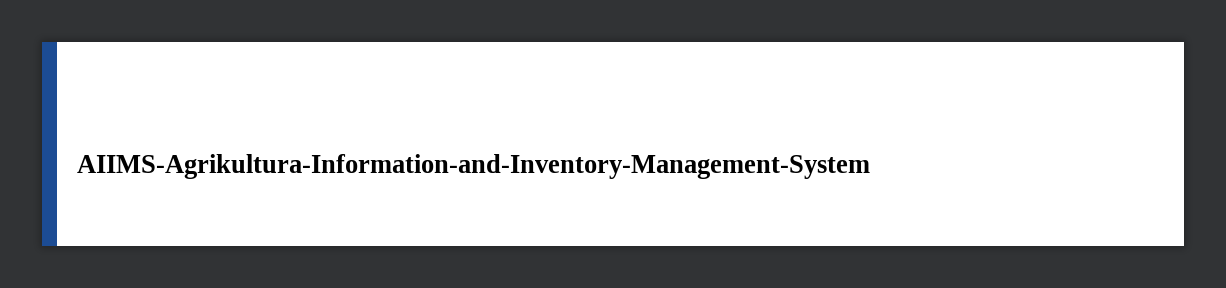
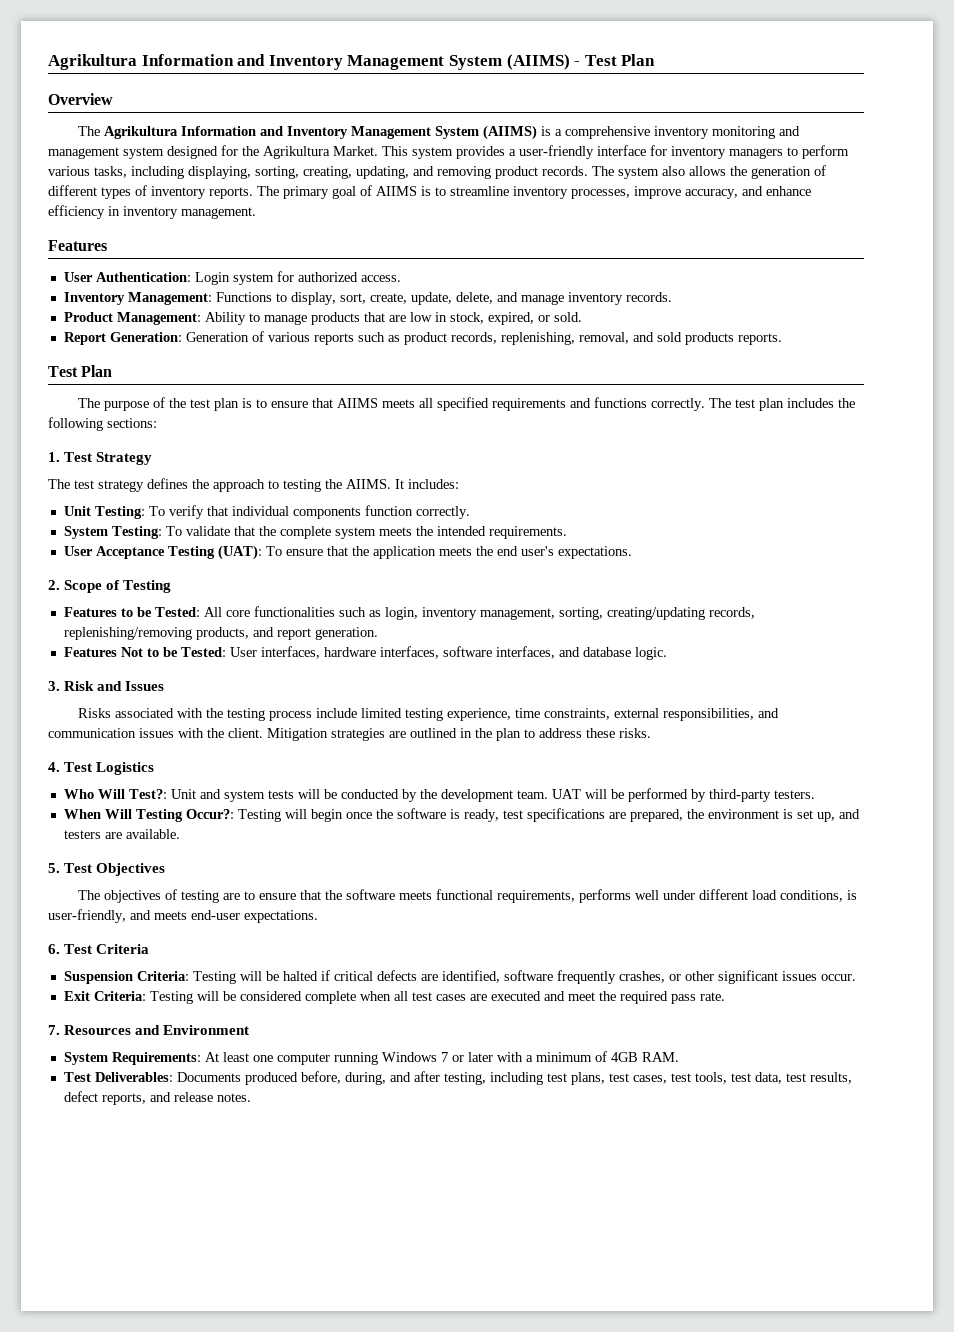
[77,154,870,179] AIIMS-Agrikultura-Information-and-Inventory-Management-System -> [48,54,656,70] [48,93,113,105] [78,125,801,140] [48,145,849,159] [48,165,826,179] [48,185,811,199] [48,205,256,219] [48,240,107,251] [63,271,401,285] [63,292,672,305] [63,312,582,325] [63,331,782,345] [48,365,113,377] [78,397,856,411] [48,417,157,431] [48,452,153,465] [48,478,459,492] [63,505,470,519] [63,526,567,539] [63,545,632,560] [48,580,172,593] [63,606,755,620] [63,627,378,640] [63,646,667,660] [48,681,165,691] [78,708,780,721] [48,728,651,741] [48,762,155,775] [63,788,815,802] [63,808,860,822] [63,829,180,839] [48,863,166,876] [78,889,858,903] [48,909,318,923] [48,944,150,954] [63,970,856,984] [63,991,725,1004] [48,1025,250,1035] [63,1051,679,1065] [63,1071,852,1085] [63,1091,251,1105] Agrikultura Information and Inventory Management System (AIIMS) - Test Plan // Overview // The Agrikultura Information and Inventory Management System (AIIMS) is a comprehensive inventory monitoring and management system designed for the Agrikultura Market. This system provides a user-friendly interface for inventory managers to perform various tasks, including displaying, sorting, creating, updating, and removing product records. The system also allows the generation of different types of inventory reports. The primary goal of AIIMS is to streamline inventory processes, improve accuracy, and enhance efficiency in inventory management. // Features // User Authentication: Login system for authorized access. // Inventory Management: Functions to display, sort, create, update, delete, and manage inventory records. // Product Management: Ability to manage products that are low in stock, expired, or sold. // Report Generation: Generation of various reports such as product records, replenishing, removal, and sold products reports. // Test Plan // The purpose of the test plan is to ensure that AIIMS meets all specified requirements and functions correctly. The test plan includes the following sections: // 1. Test Strategy // The test strategy defines the approach to testing the AIIMS. It includes: // Unit Testing: To verify that individual components function correctly. // System Testing: To validate that the complete system meets the intended requirements. // User Acceptance Testing (UAT): To ensure that the application meets the end user's expectations. // 2. Scope of Testing // Features to be Tested: All core functionalities such as login, inventory management, sorting, creating/updating records, replenishing/removing products, and report generation. // Features Not to be Tested: User interfaces, hardware interfaces, software interfaces, and database logic. // 3. Risk and Issues // Risks associated with the testing process include limited testing experience, time constraints, external responsibilities, and communication issues with the client. Mitigation strategies are outlined in the plan to address these risks. // 4. Test Logistics // Who Will Test?: Unit and system tests will be conducted by the development team. UAT will be performed by third-party testers. // When Will Testing Occur?: Testing will begin once the software is ready, test specifications are prepared, the environment is set up, and testers are available. // 5. Test Objectives // The objectives of testing are to ensure that the software meets functional requirements, performs well under different load conditions, is user-friendly, and meets end-user expectations. // 6. Test Criteria // Suspension Criteria: Testing will be halted if critical defects are identified, software frequently crashes, or other significant issues occur. // Exit Criteria: Testing will be considered complete when all test cases are executed and meet the required pass rate. // 7. Resources and Environment // System Requirements: At least one computer running Windows 7 or later with a minimum of 4GB RAM. // Test Deliverables: Documents produced before, during, and after testing, including test plans, test cases, test tools, test data, test results, defect reports, and release notes.

